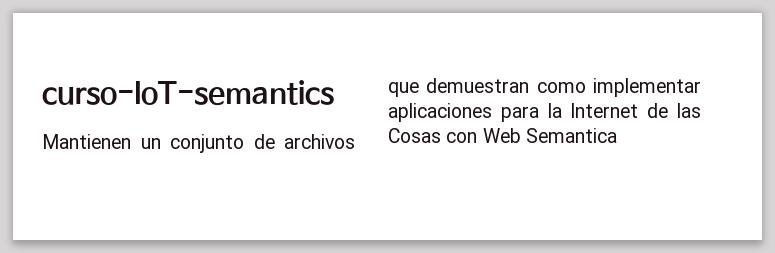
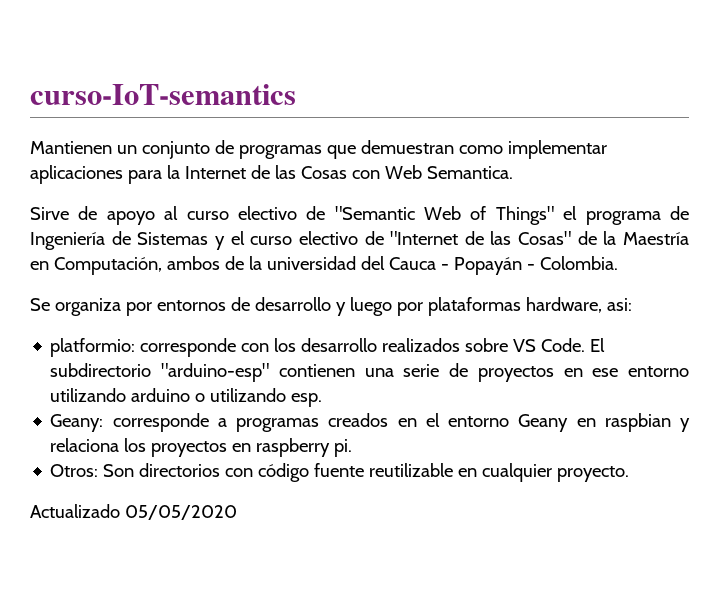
[284,134,355,149] archivos -> [238,145,322,159] programas
[525,128,617,143] Semantica -> [426,166,513,179] [30,206,690,225] [30,231,689,250] [30,256,618,275] [30,297,632,316] [50,338,606,357] [50,363,690,382] [50,388,323,407] [50,413,690,432] [50,438,353,457] [50,463,630,482] [30,504,237,520] Semantica. // Sirve de apoyo al curso electivo de "Semantic Web of Things" el programa de Ingeniería de Sistemas y el curso electivo de "Internet de las Cosas" de la Maestría en Computación, ambos de la universidad del Cauca - Popayán - Colombia. // Se organiza por entornos de desarrollo y luego por plataformas hardware, asi: // platformio: corresponde con los desarrollo realizados sobre VS Code. El subdirectorio "arduino-esp" contienen una serie de proyectos en ese entorno utilizando arduino o utilizando esp. // Geany: corresponde a programas creados en el entorno Geany en raspbian y relaciona los proyectos en raspberry pi. // Otros: Son directorios con código fuente reutilizable en cualquier proyecto. // Actualizado 05/05/2020

